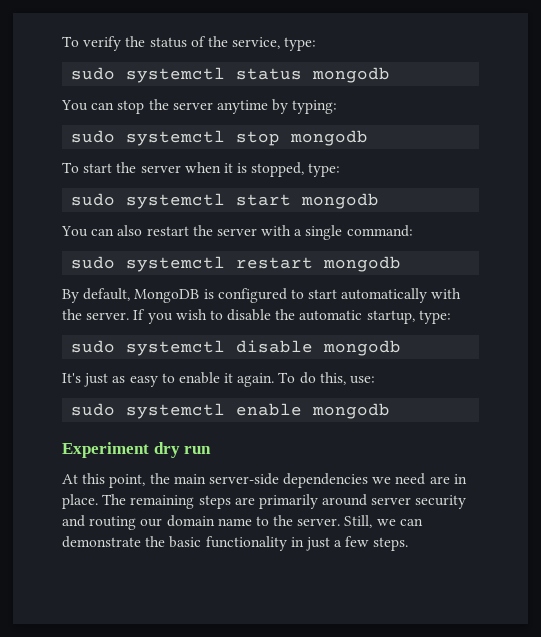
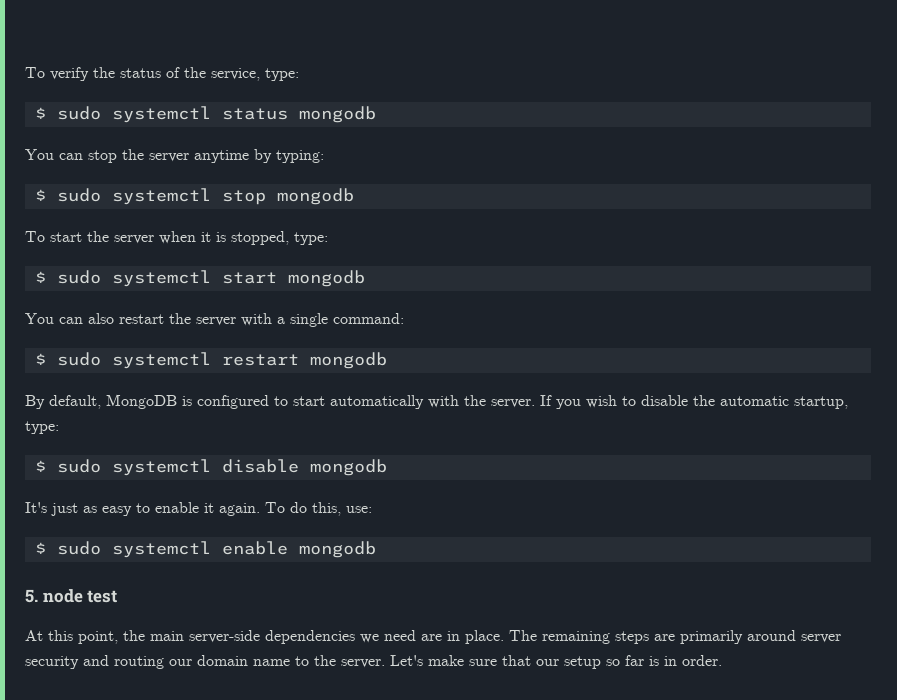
(317, 44) none -> [34,107,46,119] $
(338, 107) none -> [34,189,46,201] $
(341, 170) none -> [34,271,46,283] $
(413, 231) none -> [34,353,46,365] $
(451, 317) none -> [34,460,46,472] $
(376, 380) none -> [34,542,46,554] $
[62,442,212,458] Experiment dry run -> [25,589,118,603] 5. node test
[344,515,423,528] [62,536,409,551] Still, we can demonstrate the basic functionality in just a few steps. -> [390,655,722,669] Let's make sure that our setup so far is in order.

